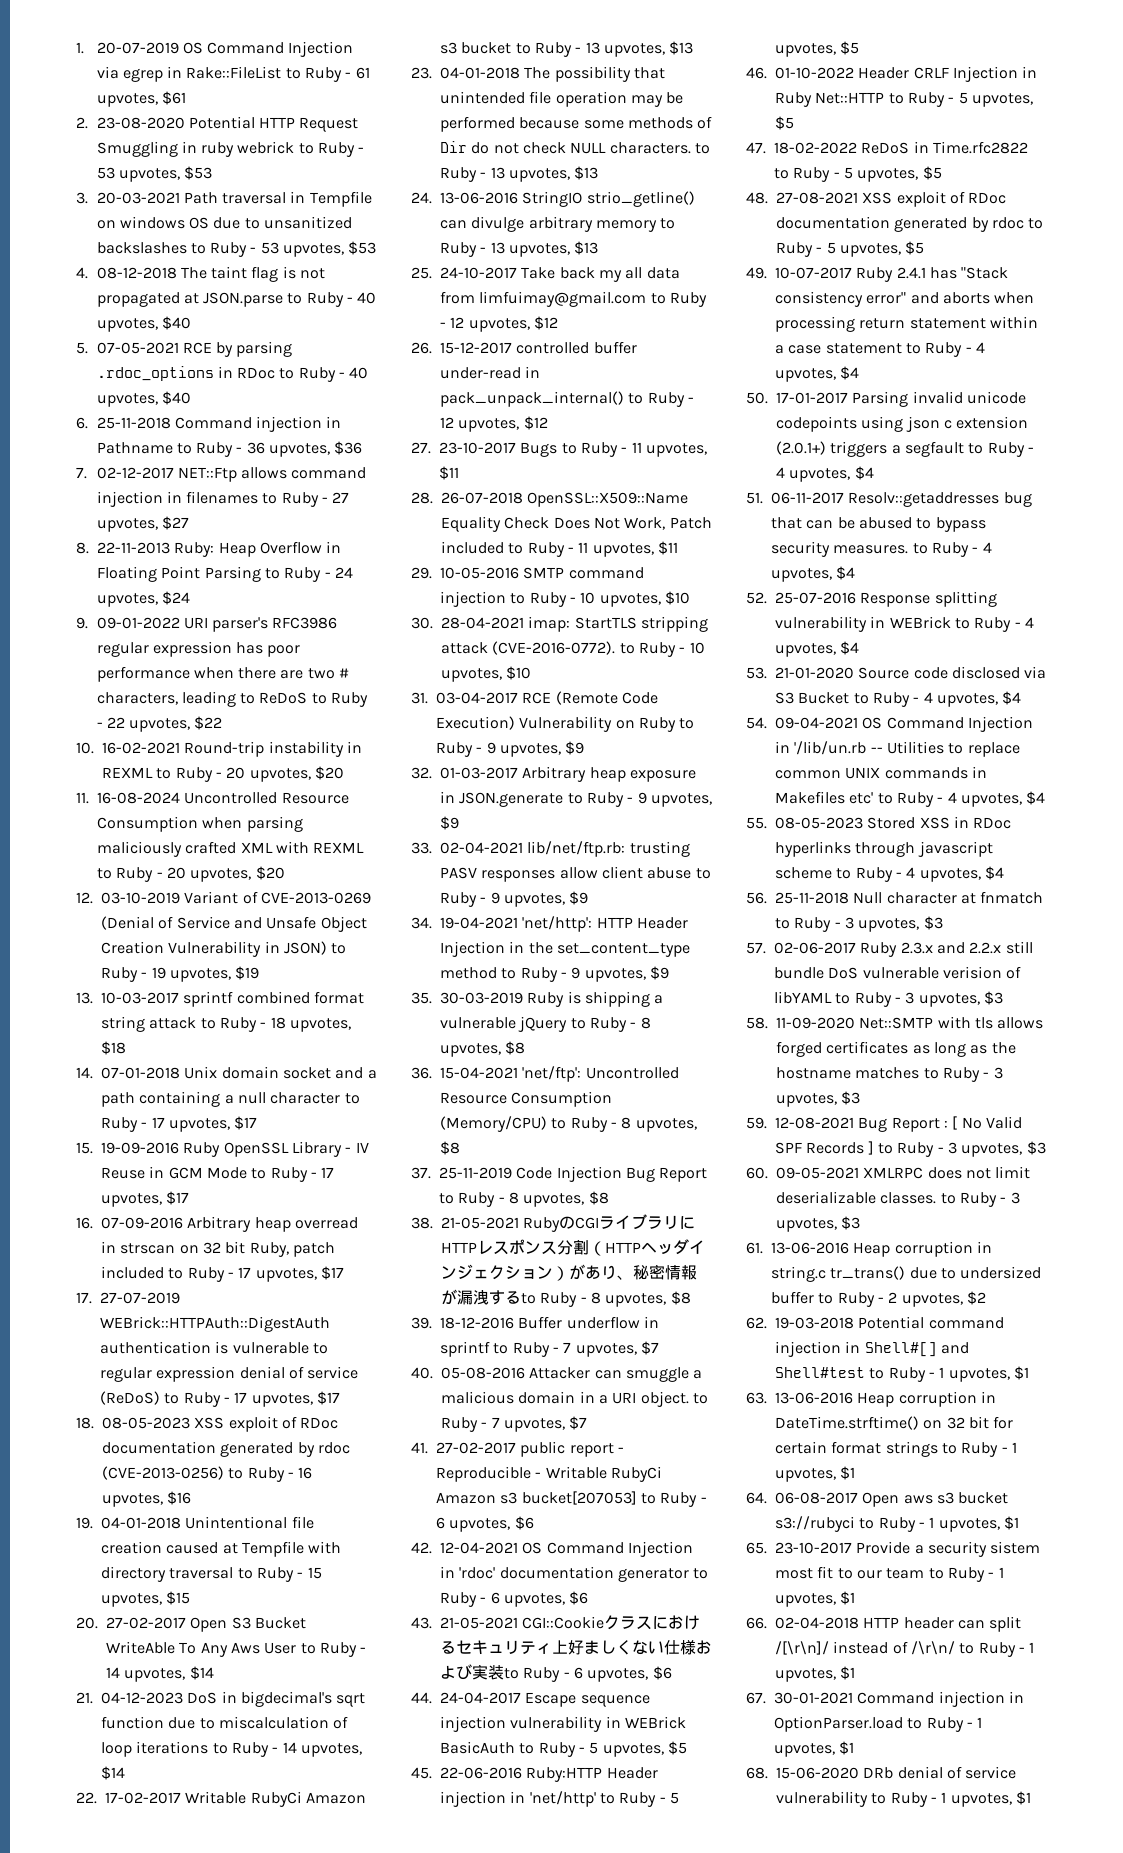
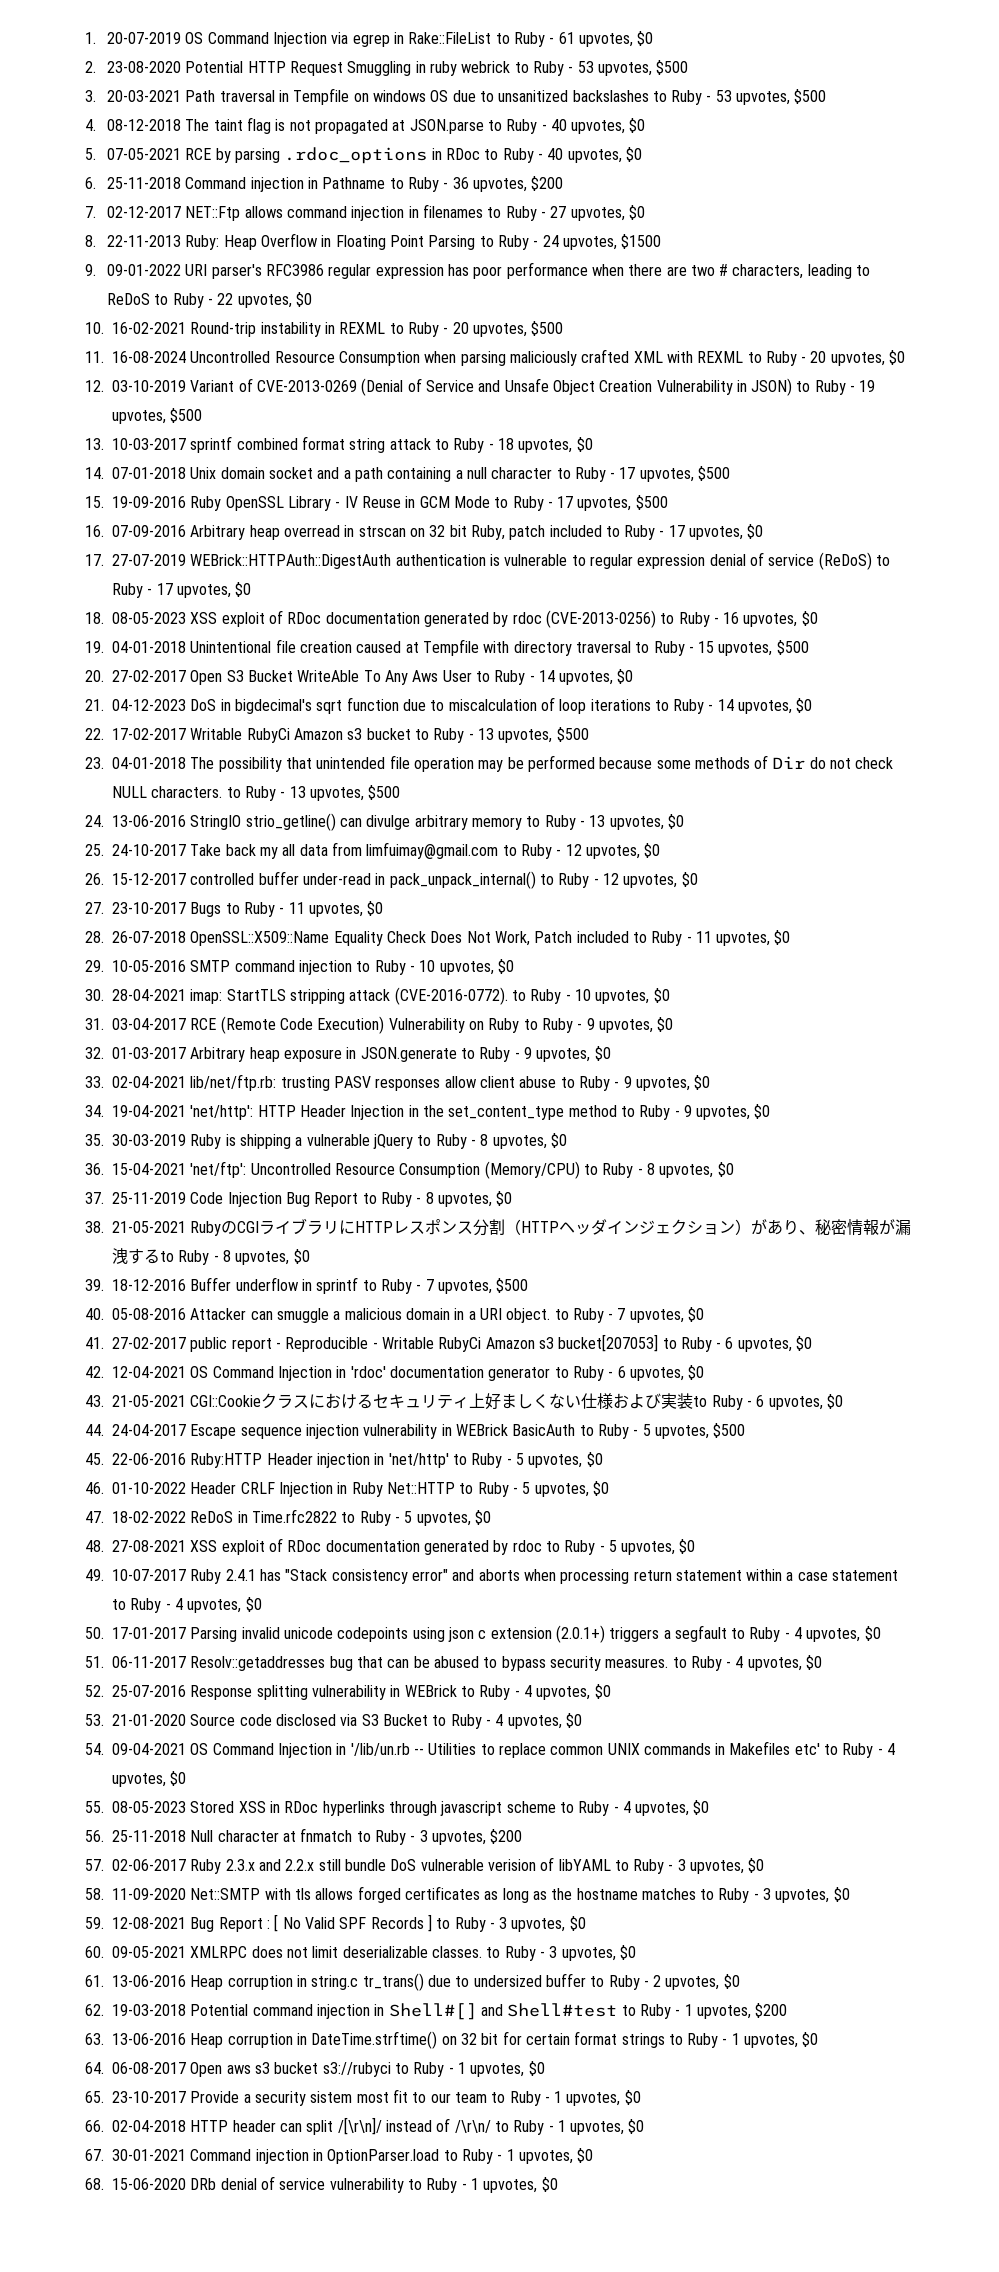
[161,91,186,105] $61 -> [637,31,654,46] $0
[184,166,213,180] $53 -> [656,60,689,75] $500
[348,241,377,255] $53 -> [794,89,827,104] $500
[161,316,191,330] $40 -> [629,118,646,133] $0
[161,391,191,405] $40 -> [625,147,642,162] $0
[334,441,363,455] $36 -> [531,176,564,191] $200
[161,516,189,530] $27 -> [628,205,645,220] $0
[162,591,191,605] $24 -> [621,234,662,249] $1500
[194,716,223,730] $22 -> [295,292,312,307] $0
[314,766,344,780] $20 -> [531,321,564,336] $500
[255,866,285,880] $20 -> [889,350,906,365] $0
[235,966,260,980] $19 -> [170,408,203,423] $500
[101,1041,126,1055] $18 -> [576,437,593,452] $0
[234,1116,258,1130] $17 -> [698,466,731,481] $500
[166,1191,190,1205] $17 -> [635,495,668,510] $500
[320,1266,344,1280] $17 -> [747,524,764,539] $0
[316,1391,340,1405] $17 -> [235,582,252,597] $0
[167,1491,192,1505] $16 -> [801,611,818,626] $0
[166,1591,191,1605] $15 -> [776,640,809,655] $500
[189,1666,214,1680] $14 -> [617,669,634,684] $0
[101,1766,125,1780] $14 -> [796,698,813,713] $0
[669,41,694,55] $13 -> [556,727,589,742] $500
[574,166,599,180] $13 -> [368,785,401,800] $500
[574,241,599,255] $13 -> [667,814,684,829] $0
[533,316,558,330] $12 -> [644,843,661,858] $0
[523,416,548,430] $12 -> [681,872,698,887] $0
[439,466,459,480] $11 -> [367,901,384,916] $0
[657,541,678,555] $11 -> [774,930,791,945] $0
[664,591,690,605] $10 -> [497,959,514,974] $0
[506,666,532,680] $10 -> [653,988,670,1003] $0
[565,741,585,755] $9 -> [657,1017,674,1032] $0
[440,816,459,830] $9 -> [594,1046,611,1061] $0
[569,891,589,905] $9 -> [694,1075,711,1090] $0
[649,966,669,980] $9 -> [754,1104,771,1119] $0
[505,1041,526,1055] $8 -> [550,1133,567,1148] $0
[440,1141,460,1155] $8 -> [717,1162,734,1177] $0
[588,1191,609,1205] $8 -> [496,1191,513,1206] $0
[670,1291,691,1305] $8 -> [293,1249,310,1264] $0
[640,1341,659,1355] $7 -> [496,1278,529,1293] $500
[569,1416,588,1430] $7 -> [688,1307,705,1322] $0
[514,1516,534,1530] $6 -> [796,1336,813,1351] $0
[569,1591,589,1605] $6 -> [688,1365,705,1380] $0
[652,1666,672,1680] $6 -> [826,1394,843,1409] $0
[667,1741,687,1755] $5 -> [713,1423,746,1438] $500
[840,41,860,55] $5 -> [586,1452,603,1467] $0
[775,116,794,130] $5 -> [592,1481,609,1496] $0
[922,166,942,180] $5 -> [474,1510,491,1525] $0
[905,241,925,255] $5 -> [679,1539,696,1554] $0
[840,366,860,380] $4 -> [245,1597,262,1612] $0
[854,466,874,480] $4 -> [864,1626,881,1641] $0
[836,566,856,580] $4 -> [806,1655,823,1670] $0
[840,641,860,655] $4 -> [594,1684,611,1699] $0
[1002,691,1022,705] $4 -> [565,1713,582,1728] $0
[1026,791,1046,805] $4 -> [170,1771,187,1786] $0
[984,866,1004,880] $4 -> [693,1800,710,1815] $0
[923,916,943,930] $3 -> [490,1829,523,1844] $200
[983,991,1003,1005] $3 -> [748,1858,765,1873] $0
[841,1091,861,1105] $3 -> [833,1887,850,1902] $0
[1026,1141,1046,1155] $3 -> [569,1916,586,1931] $0
[841,1216,861,1230] $3 -> [619,1945,636,1960] $0
[966,1291,986,1305] $2 -> [723,1974,740,1989] $0
[1013,1366,1029,1380] $1 -> [755,2003,788,2018] $200
[840,1466,856,1480] $1 -> [802,2032,819,2047] $0
[1003,1516,1019,1530] $1 -> [528,2061,545,2076] $0
[840,1591,856,1605] $1 -> [624,2090,641,2105] $0
[840,1666,856,1680] $1 -> [628,2119,645,2134] $0
[839,1741,855,1755] $1 -> [577,2148,594,2163] $0
[1015,1791,1031,1805] $1 -> [541,2177,558,2192] $0

